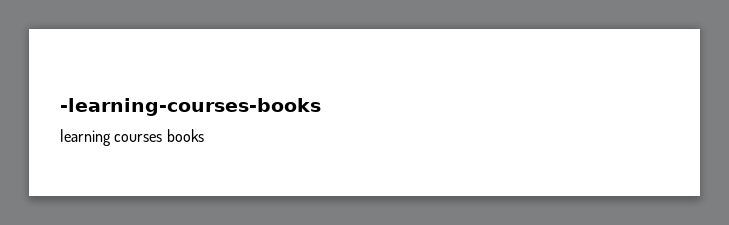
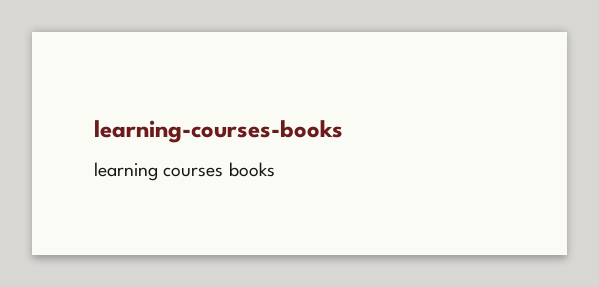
[60,98,321,116] -learning-courses-books -> [94,120,343,143] learning-courses-books

